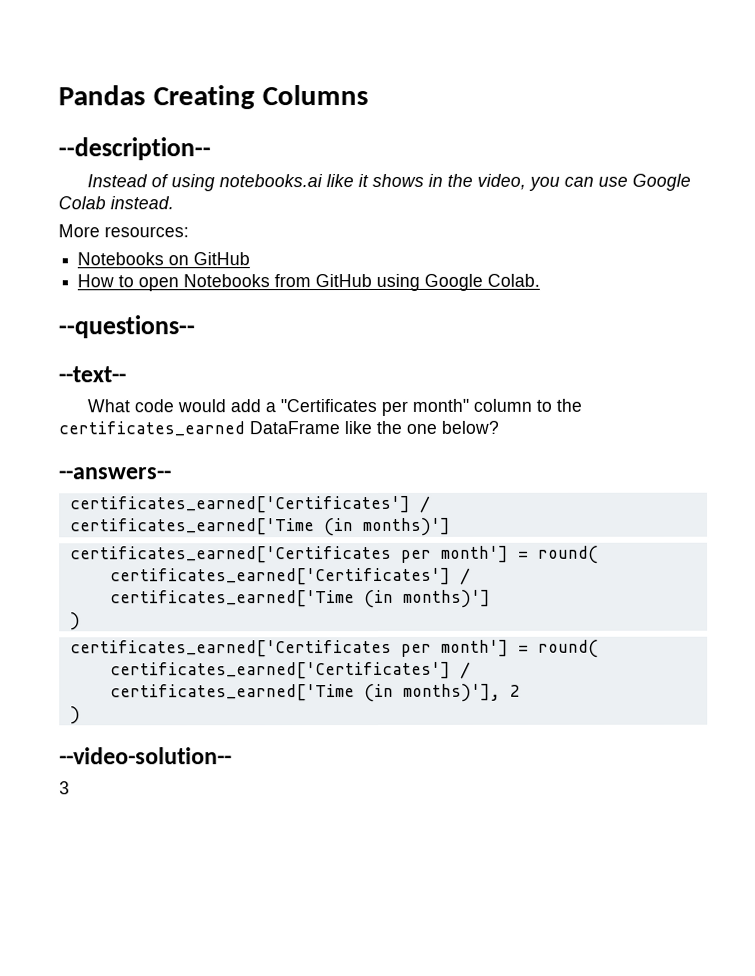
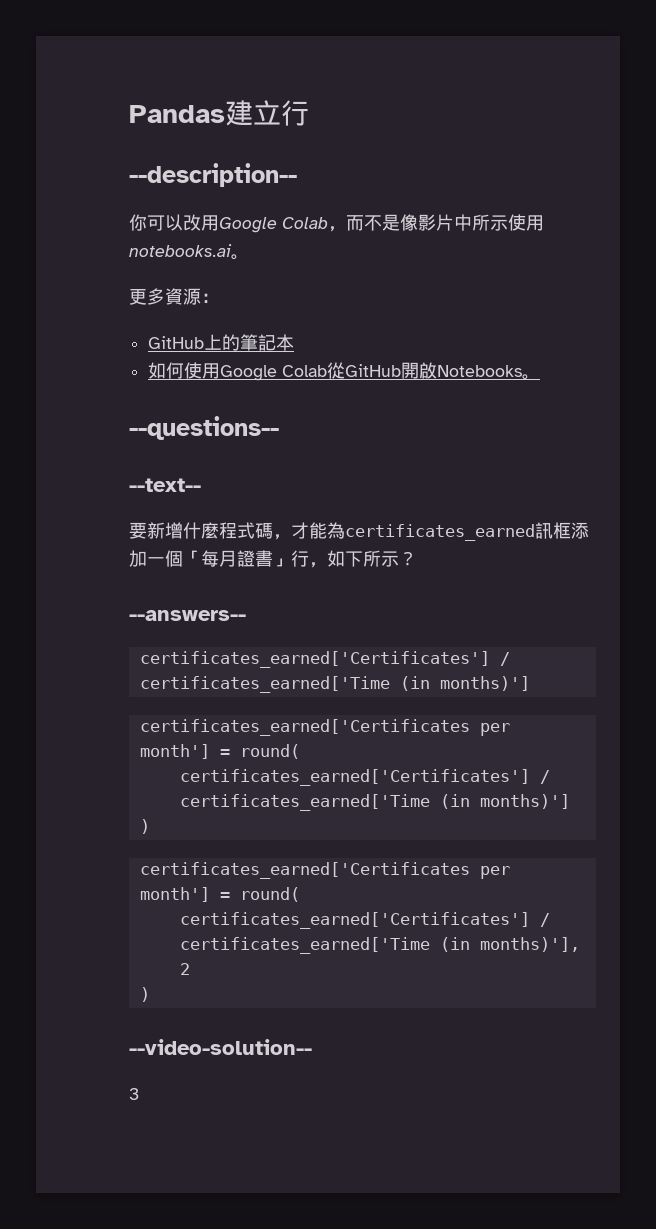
[152,85,369,110] Creating Columns -> [225,100,309,126] 建立行
[87,173,692,192] [58,196,174,210] [58,224,189,238] [77,252,251,266] [77,273,541,292] [58,315,195,339] [58,366,126,383] [87,398,583,416] [58,420,499,437] Instead of using notebooks.ai like it shows in the video, you can use Google Colab instead. // More resources: // Notebooks on GitHub // How to open Notebooks from GitHub using Google Colab. // --questions-- // --text-- // What code would add a "Certificates per month" column to the certificates_earned DataFrame like the one below? -> [129,214,544,233] [129,244,249,260] [129,288,219,305] [148,334,295,351] [148,362,541,381] [129,416,279,440] [129,478,201,492] [129,522,589,541] [129,550,417,568] 你可以改用Google Colab，而不是像影片中所示使用notebooks.ai。 // 更多資源： // GitHub上的筆記本 // 如何使用Google Colab從GitHub開啟Notebooks。 // --questions-- // --text-- // 要新增什麼程式碼，才能為certificates_earned訊框添加一個「每月證書」行，如下所示？

